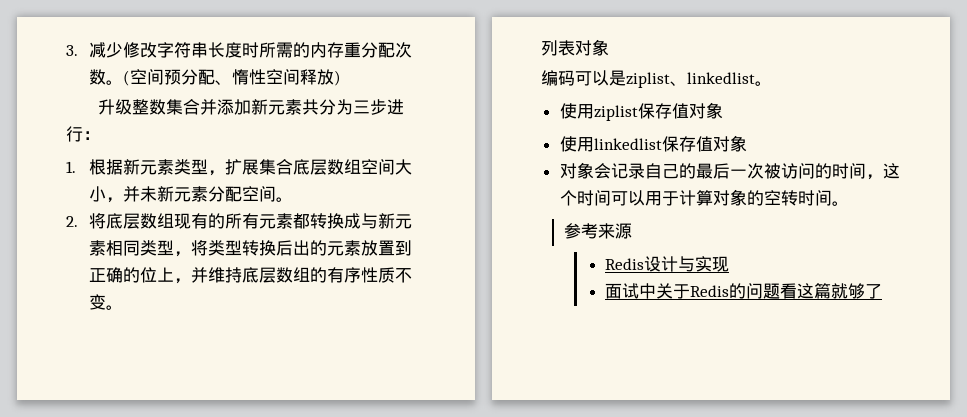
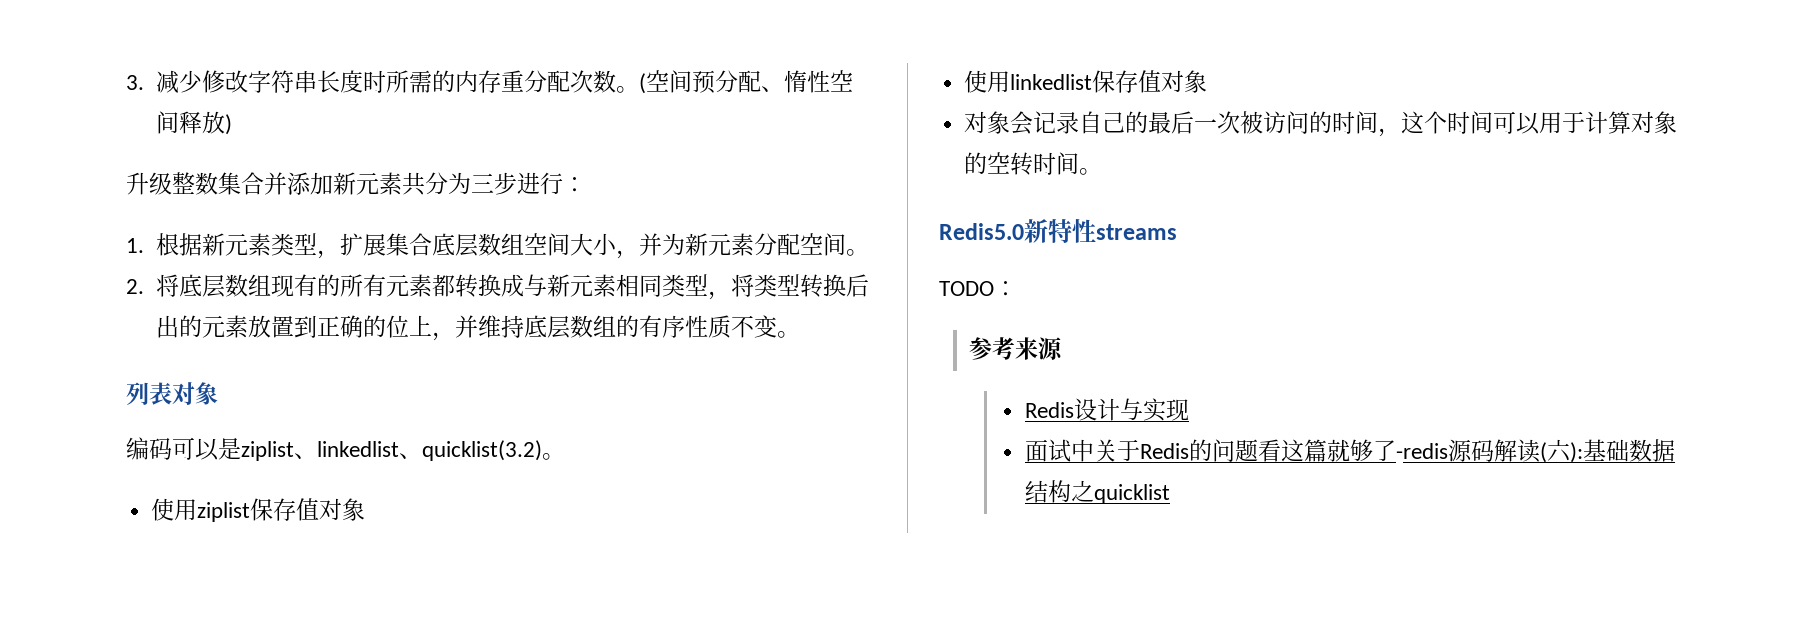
[139,186,157,202] 未 -> [662,233,686,255] 为
(755, 78) none -> [399,440,542,461] 、quicklist(3.2)
(849, 203) none -> [939,219,1177,243] [939,281,1017,296] // Redis5.0新特性streams // TODO：
(883, 291) none -> [1396,439,1676,463] [1025,480,1171,504] -redis源码解读(六):基础数据结构之quicklist

